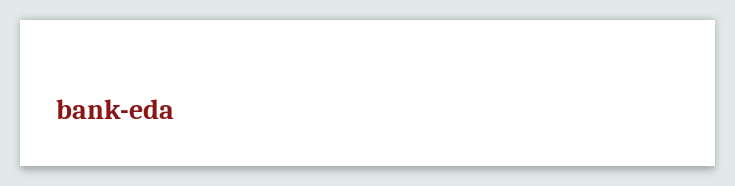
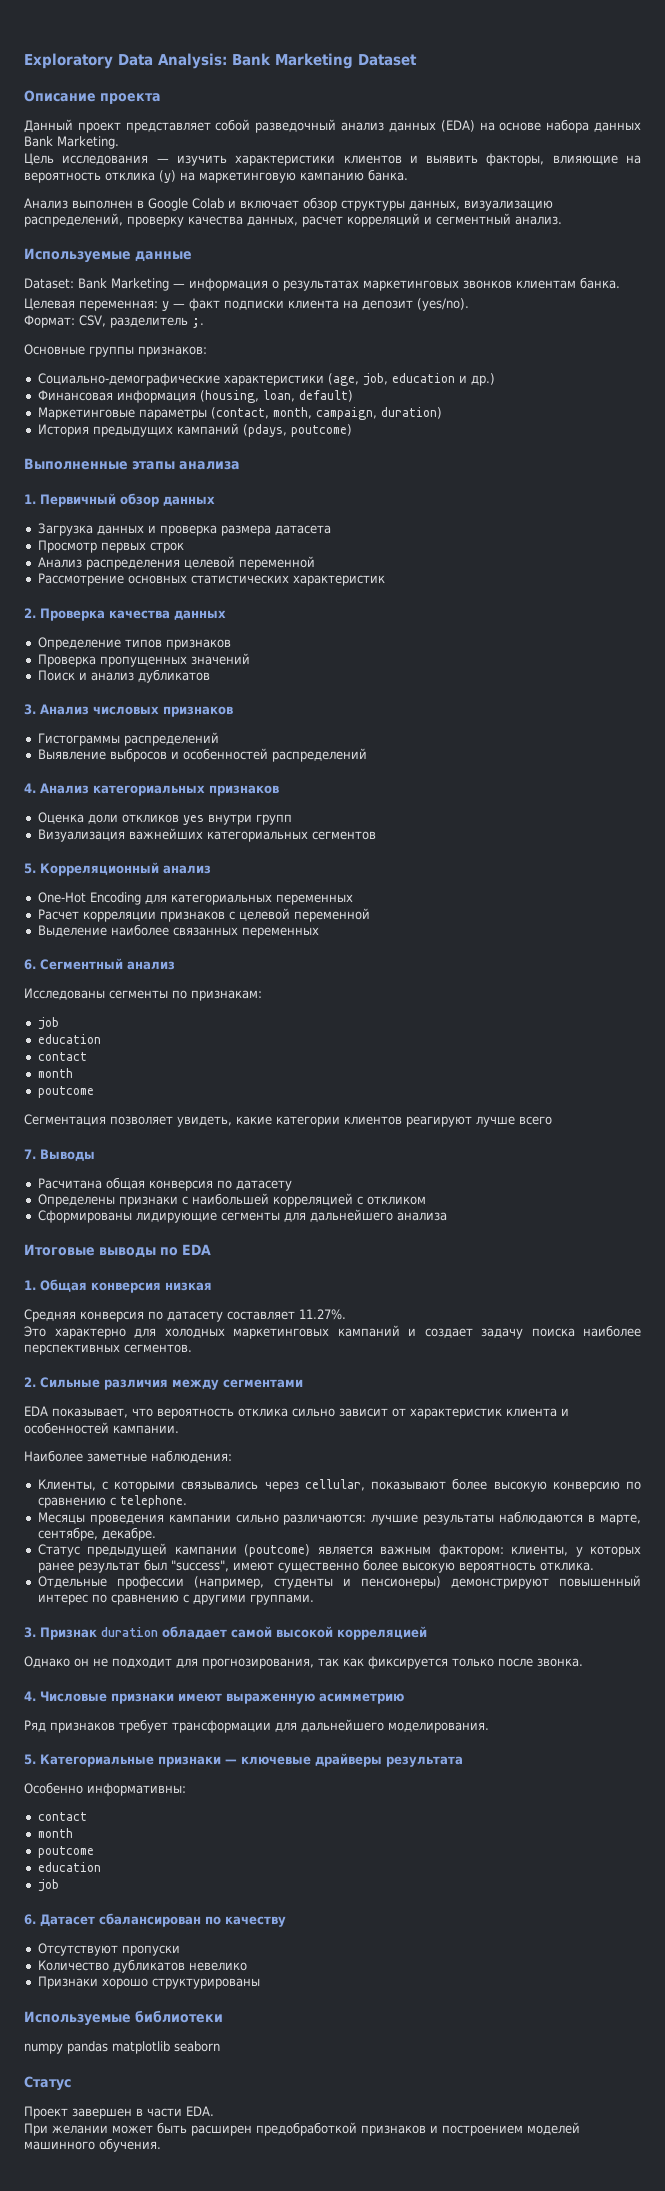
[56,99,174,119] bank-eda -> [24,53,417,69] [24,90,161,104] [24,119,641,133] [24,136,119,149] [24,153,641,166] [24,169,408,183] [24,197,553,211] [24,213,562,227] [24,248,192,263] [24,277,620,291] [24,298,469,311] [24,315,204,328] [24,344,207,357] [37,373,495,386] [37,390,353,403] [37,407,442,420] [37,423,352,437] [24,458,240,470] [24,493,215,507] [37,523,331,536] [37,540,184,553] [37,556,315,570] [37,573,385,586] [24,608,226,621] [37,637,231,650] [37,653,250,667] [37,669,210,683] [24,704,233,717] [37,732,219,746] [37,748,367,762] [24,783,279,796] [37,812,292,825] [37,828,376,842] [24,862,211,876] [37,892,353,905] [37,908,370,922] [37,924,319,938] [24,958,175,970] [24,988,262,1001] [37,1017,59,1030] [37,1034,101,1044] [37,1052,87,1061] [37,1068,73,1078] [37,1086,94,1098] [24,1114,552,1127] [24,1149,95,1161] [37,1177,292,1191] [37,1193,426,1207] [37,1209,447,1223] [24,1244,211,1257] [24,1279,212,1293] [24,1309,346,1322] [24,1325,641,1339] [24,1344,192,1355] [24,1377,303,1390] [24,1406,569,1419] [24,1422,179,1434] [24,1450,232,1463] [37,1478,642,1492] [37,1495,187,1508] [37,1511,641,1525] [37,1527,156,1541] [37,1543,641,1557] [37,1559,594,1573] [37,1575,641,1589] [37,1594,314,1605] [24,1626,427,1640] [24,1656,583,1669] [24,1691,404,1704] [24,1719,489,1733] [24,1753,463,1767] [24,1782,186,1796] [37,1812,87,1821] [37,1828,73,1838] [37,1846,94,1858] [37,1862,101,1872] [37,1879,59,1892] [24,1913,286,1927] [37,1943,180,1956] [37,1959,247,1973] [37,1976,260,1989] [24,2010,223,2026] [24,2041,220,2054] [24,2076,71,2091] [24,2106,214,2119] [24,2122,580,2136] [24,2138,161,2152] Exploratory Data Analysis: Bank Marketing Dataset // Описание проекта // Данный проект представляет собой разведочный анализ данных (EDA) на основе набора данных Bank Marketing. // Цель исследования — изучить характеристики клиентов и выявить факторы, влияющие на вероятность отклика (y) на маркетинговую кампанию банка. // Анализ выполнен в Google Colab и включает обзор структуры данных, визуализацию распределений, проверку качества данных, расчет корреляций и сегментный анализ. // Используемые данные // Dataset: Bank Marketing — информация о результатах маркетинговых звонков клиентам банка. // Целевая переменная: y — факт подписки клиента на депозит (yes/no). // Формат: CSV, разделитель ;. // Основные группы признаков: // Социально-демографические характеристики (age, job, education и др.) // Финансовая информация (housing, loan, default) // Маркетинговые параметры (contact, month, campaign, duration) // История предыдущих кампаний (pdays, poutcome) // Выполненные этапы анализа // 1. Первичный обзор данных // Загрузка данных и проверка размера датасета // Просмотр первых строк // Анализ распределения целевой переменной // Рассмотрение основных статистических характеристик // 2. Проверка качества данных // Определение типов признаков // Проверка пропущенных значений // Поиск и анализ дубликатов // 3. Анализ числовых признаков // Гистограммы распределений // Выявление выбросов и особенностей распределений // 4. Анализ категориальных признаков // Оценка доли откликов yes внутри групп // Визуализация важнейших категориальных сегментов // 5. Корреляционный анализ // One-Hot Encoding для категориальных переменных // Расчет корреляции признаков с целевой переменной // Выделение наиболее связанных переменных // 6. Сегментный анализ // Исследованы сегменты по признакам: // job // education // contact // month // poutcome // Сегментация позволяет увидеть, какие категории клиентов реагируют лучше всего // 7. Выводы // Расчитана общая конверсия по датасету // Определены признаки с наибольшей корреляцией с откликом // Сформированы лидирующие сегменты для дальнейшего анализа // Итоговые выводы по EDA // 1. Общая конверсия низкая // Средняя конверсия по датасету составляет 11.27%. // Это характерно для холодных маркетинговых кампаний и создает задачу поиска наиболее перспективных сегментов. // 2. Сильные различия между сегментами // EDA показывает, что вероятность отклика сильно зависит от характеристик клиента и особенностей кампании. // Наиболее заметные наблюдения: // Клиенты, с которыми связывались через cellular, показывают более высокую конверсию по сравнению с telephone. // Месяцы проведения кампании сильно различаются: лучшие результаты наблюдаются в марте, сентябре, декабре. // Статус предыдущей кампании (poutcome) является важным фактором: клиенты, у которых ранее результат был "success", имеют существенно более высокую вероятность отклика. // Отдельные профессии (например, студенты и пенсионеры) демонстрируют повышенный интерес по сравнению с другими группами. // 3. Признак duration обладает самой высокой корреляцией // Однако он не подходит для прогнозирования, так как фиксируется только после звонка. // 4. Числовые признаки имеют выраженную асимметрию // Ряд признаков требует трансформации для дальнейшего моделирования. // 5. Категориальные признаки — ключевые драйверы результата // Особенно информативны: // contact // month // poutcome // education // job // 6. Датасет сбалансирован по качеству // Отсутствуют пропуски // Количество дубликатов невелико // Признаки хорошо структурированы // Используемые библиотеки // numpy pandas matplotlib seaborn // Статус // Проект завершен в части EDA. // При желании может быть расширен предобработкой признаков и построением моделей машинного обучения.

